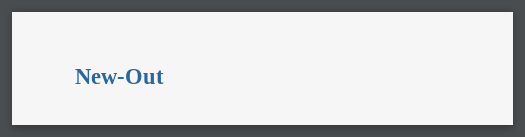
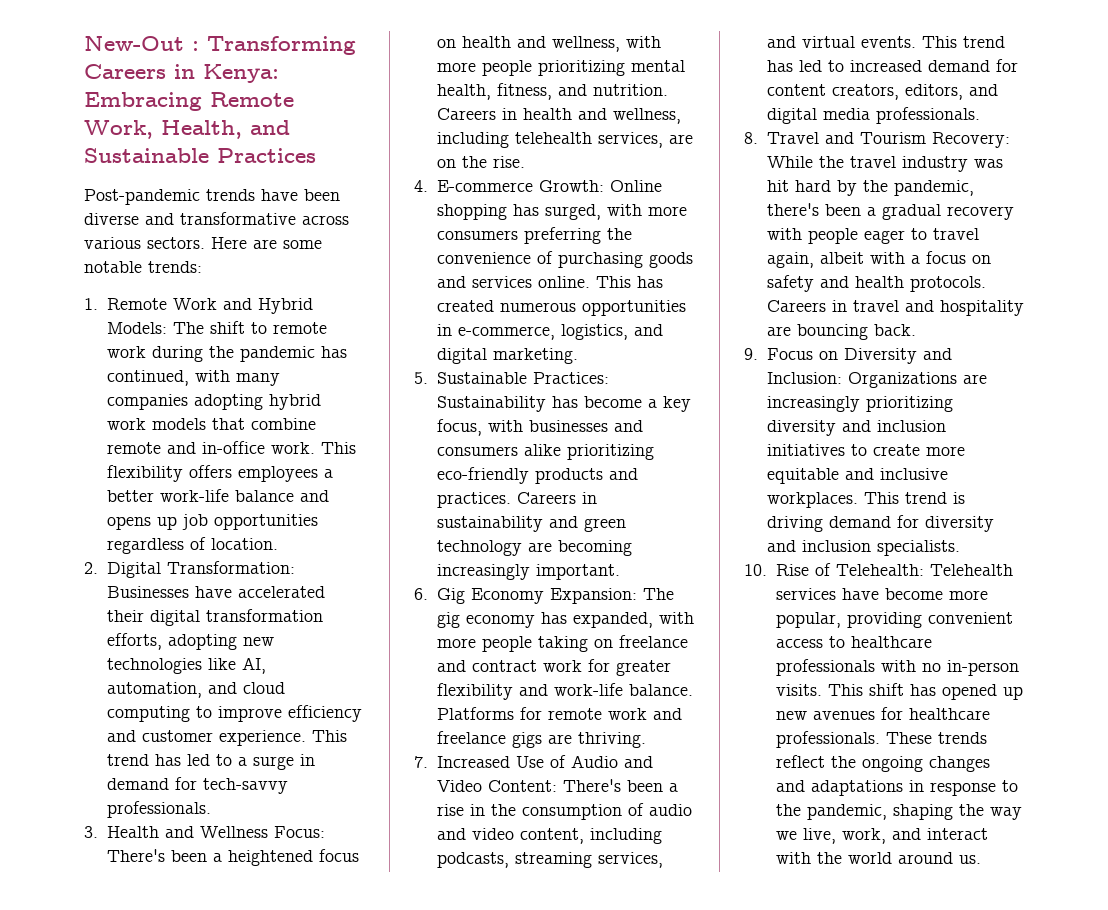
(164, 76) none -> [192,36,356,55] [84,64,279,83] [84,92,294,111] [84,120,290,139] [84,148,316,163] [84,189,340,205] [84,212,349,225] [84,237,322,249] [84,261,202,273] [84,298,313,314] [106,321,327,334] [106,346,347,362] [106,370,280,386] [106,394,321,410] [106,418,316,430] [106,441,356,454] [106,465,333,482] [106,489,329,502] [106,514,318,530] [106,537,278,554] [84,561,295,578] [106,586,325,598] [106,609,323,626] [106,633,274,650] [106,657,266,674] [106,682,285,698] [106,705,362,722] [106,730,347,746] [106,754,315,770] [106,777,288,794] [106,801,211,818] [84,826,325,838] [106,849,359,866] [436,36,661,52] [436,60,685,76] [436,83,668,100] [436,108,681,124] [436,132,693,148] [436,156,525,168] [414,180,662,192] [436,204,687,220] [436,227,632,244] [436,251,693,268] [436,276,663,288] [436,300,686,316] [436,324,663,340] [436,348,578,364] [414,372,609,384] [436,396,691,412] [436,419,643,436] [436,444,654,460] [436,467,638,484] [436,492,597,508] [436,516,626,532] [436,540,632,556] [436,564,620,580] [414,588,674,604] [436,612,694,628] [436,635,688,652] [436,659,671,676] [436,683,693,700] [436,707,682,720] [436,731,646,748] [414,755,653,768] [436,779,678,792] [436,803,692,820] [436,828,662,844] [436,852,663,868] [766,36,1005,48] [766,59,1018,72] [766,84,998,100] [766,107,980,124] [744,132,1010,148] [766,156,1003,172] [766,180,974,196] [766,203,1014,220] [766,228,979,244] [766,251,991,268] [766,275,986,292] [766,300,1024,316] [766,324,916,340] [744,348,952,364] [766,372,987,388] [766,396,953,412] [766,420,946,436] [766,444,965,456] [766,468,948,484] [766,492,965,508] [766,515,994,532] [766,540,960,556] [744,563,1013,576] [775,588,988,600] [775,612,1013,628] [775,636,932,648] [775,659,1019,676] [775,683,1023,700] [775,707,990,720] [775,731,987,748] [775,755,990,772] [775,780,1018,796] [775,804,1022,820] [775,828,988,844] [775,852,981,864] : Transforming Careers in Kenya: Embracing Remote Work, Health, and Sustainable Practices // Post-pandemic trends have been diverse and transformative across various sectors. Here are some notable trends: // 1. Remote Work and Hybrid Models: The shift to remote work during the pandemic has continued, with many companies adopting hybrid work models that combine remote and in-office work. This flexibility offers employees a better work-life balance and opens up job opportunities regardless of location. // 2. Digital Transformation: Businesses have accelerated their digital transformation efforts, adopting new technologies like AI, automation, and cloud computing to improve efficiency and customer experience. This trend has led to a surge in demand for tech-savvy professionals. // 3. Health and Wellness Focus: There's been a heightened focus on health and wellness, with more people prioritizing mental health, fitness, and nutrition. Careers in health and wellness, including telehealth services, are on the rise. // 4. E-commerce Growth: Online shopping has surged, with more consumers preferring the convenience of purchasing goods and services online. This has created numerous opportunities in e-commerce, logistics, and digital marketing. // 5. Sustainable Practices: Sustainability has become a key focus, with businesses and consumers alike prioritizing eco-friendly products and practices. Careers in sustainability and green technology are becoming increasingly important. // 6. Gig Economy Expansion: The gig economy has expanded, with more people taking on freelance and contract work for greater flexibility and work-life balance. Platforms for remote work and freelance gigs are thriving. // 7. Increased Use of Audio and Video Content: There's been a rise in the consumption of audio and video content, including podcasts, streaming services, and virtual events. This trend has led to increased demand for content creators, editors, and digital media professionals. // 8. Travel and Tourism Recovery: While the travel industry was hit hard by the pandemic, there's been a gradual recovery with people eager to travel again, albeit with a focus on safety and health protocols. Careers in travel and hospitality are bouncing back. // 9. Focus on Diversity and Inclusion: Organizations are increasingly prioritizing diversity and inclusion initiatives to create more equitable and inclusive workplaces. This trend is driving demand for diversity and inclusion specialists. // 10. Rise of Telehealth: Telehealth services have become more popular, providing convenient access to healthcare professionals with no in-person visits. This shift has opened up new avenues for healthcare professionals. These trends reflect the ongoing changes and adaptations in response to the pandemic, shaping the way we live, work, and interact with the world around us.

